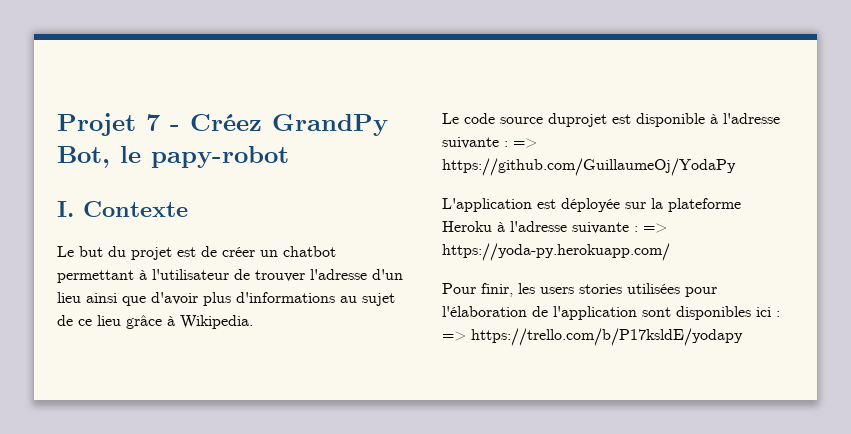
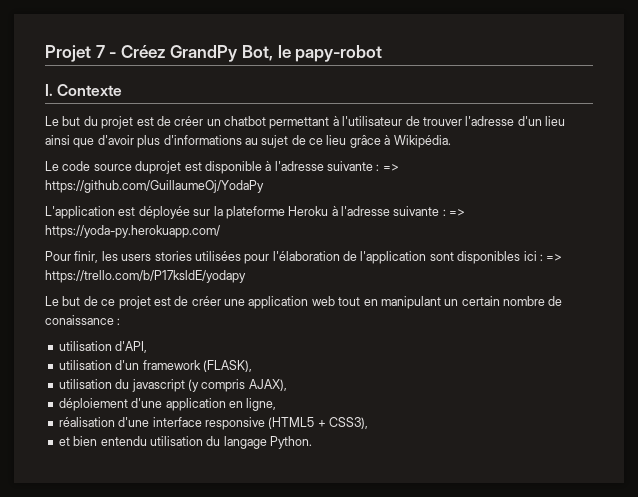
[180,315,253,329] Wikipedia. -> [393,135,451,148] Wikipédia.
(743, 337) none -> [45,296,563,309] [45,315,121,325] [58,341,148,353] [58,360,252,372] [58,379,287,392] [58,398,277,411] [58,417,368,430] [58,436,312,449] // Le but de ce projet est de créer une application web tout en manipulant un certain nombre de conaissance : // utilisation d'API, // utilisation d'un framework (FLASK), // utilisation du javascript (y compris AJAX), // déploiement d'une application en ligne, // réalisation d'une interface responsive (HTML5 + CSS3), // et bien entendu utilisation du langage Python.

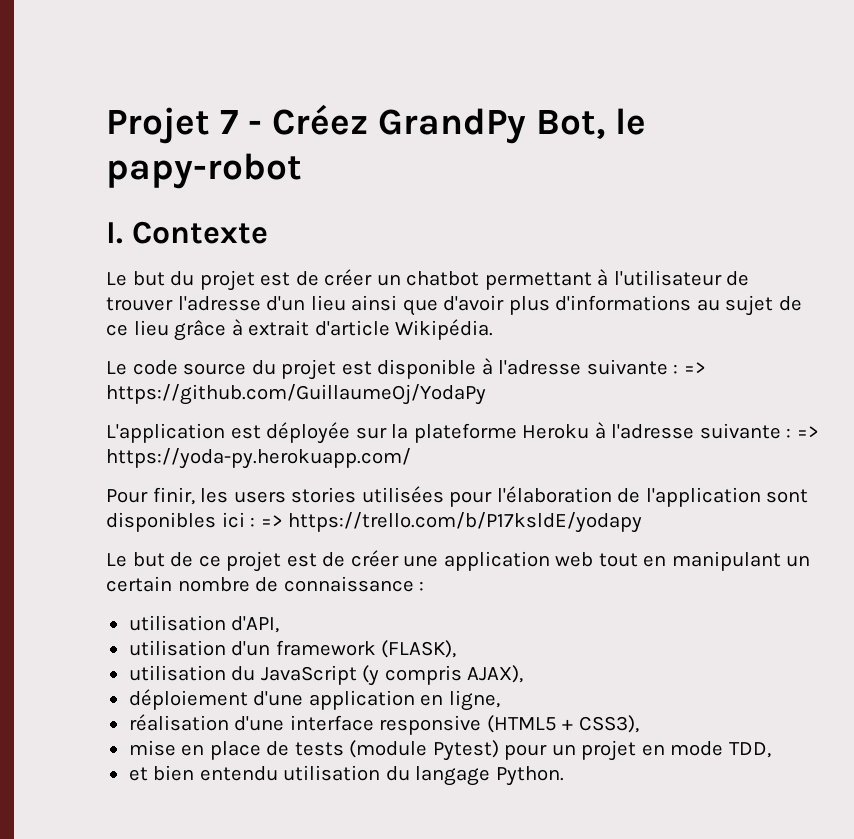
(391, 140) none -> [248,320,390,336] extrait d'article
[135,161,182,174] duprojet -> [251,359,337,380] du projet
[45,315,114,325] conaissance -> [283,576,414,592] connaissance
[131,379,185,392] javascript -> [260,665,357,685] JavaScript
(368, 423) none -> [128,740,771,761] // mise en place de tests (module Pytest) pour un projet en mode TDD,

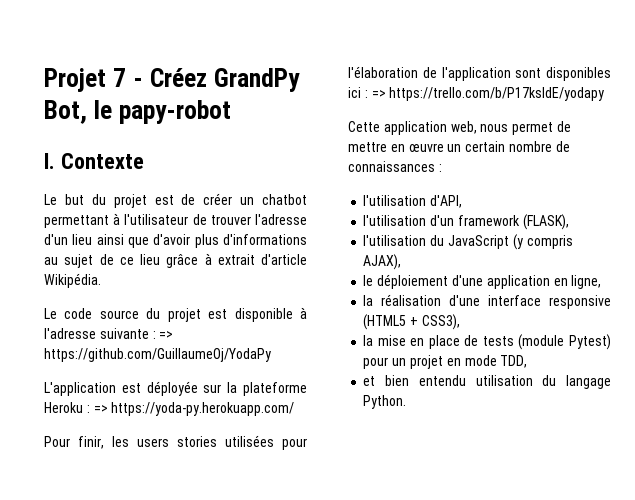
[594,422,781,439] à l'adresse suivante -> (83, 407) none
[106,550,781,572] Le but de ce projet est de créer une application web tout en manipulant -> [348,121,571,135] [348,142,444,152] Cette application web, nous permet de mettre en œuvre
[283,576,414,592] connaissance -> [348,161,435,172] connaissances
[128,615,226,631] utilisation -> [363,195,427,206] l'utilisation
[128,640,226,656] utilisation -> [363,215,427,226] l'utilisation
[128,665,226,681] utilisation -> [363,235,427,246] l'utilisation
(524, 674) none -> [363,275,374,286] le
(500, 700) none -> [363,295,374,306] la
(639, 724) none -> [363,335,374,346] la

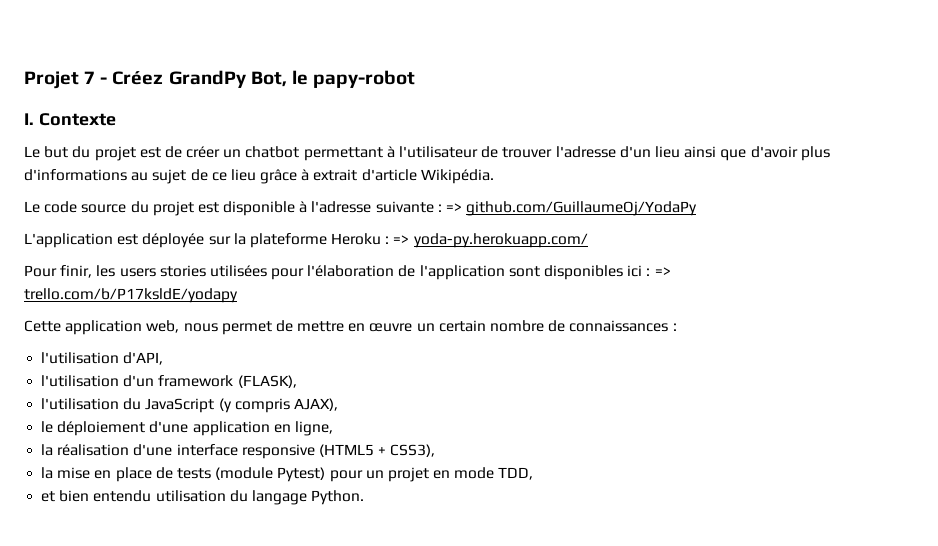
[44,348,271,362] https://github.com/GuillaumeOj/YodaPy -> [466,201,698,216] github.com/GuillaumeOj/YodaPy
[111,402,295,416] https://yoda-py.herokuapp.com/ -> [413,233,588,248] yoda-py.herokuapp.com/
[389,87,605,101] https://trello.com/b/P17ksldE/yodapy -> [24,288,238,303] trello.com/b/P17ksldE/yodapy

